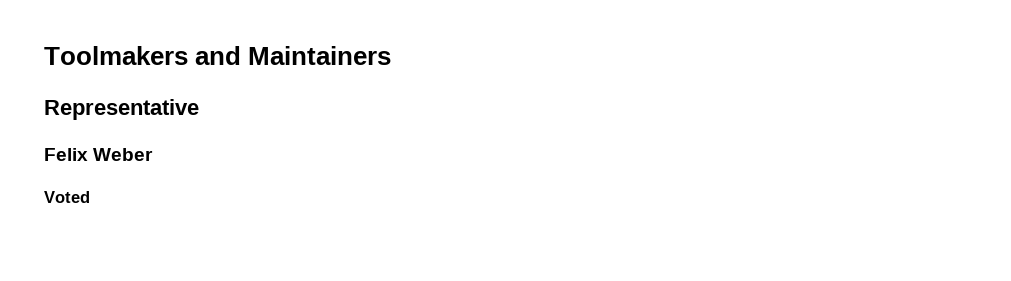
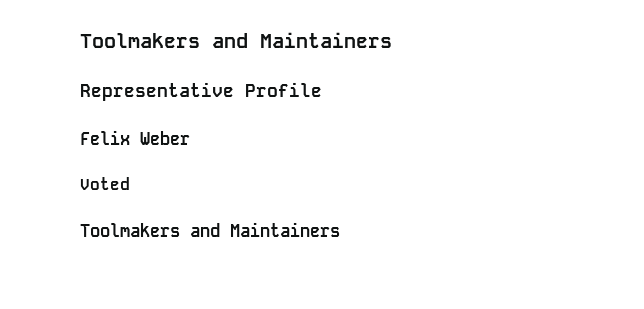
(199, 109) none -> [245,82,322,97] Profile
(90, 197) none -> [80,222,340,237] // Toolmakers and Maintainers

